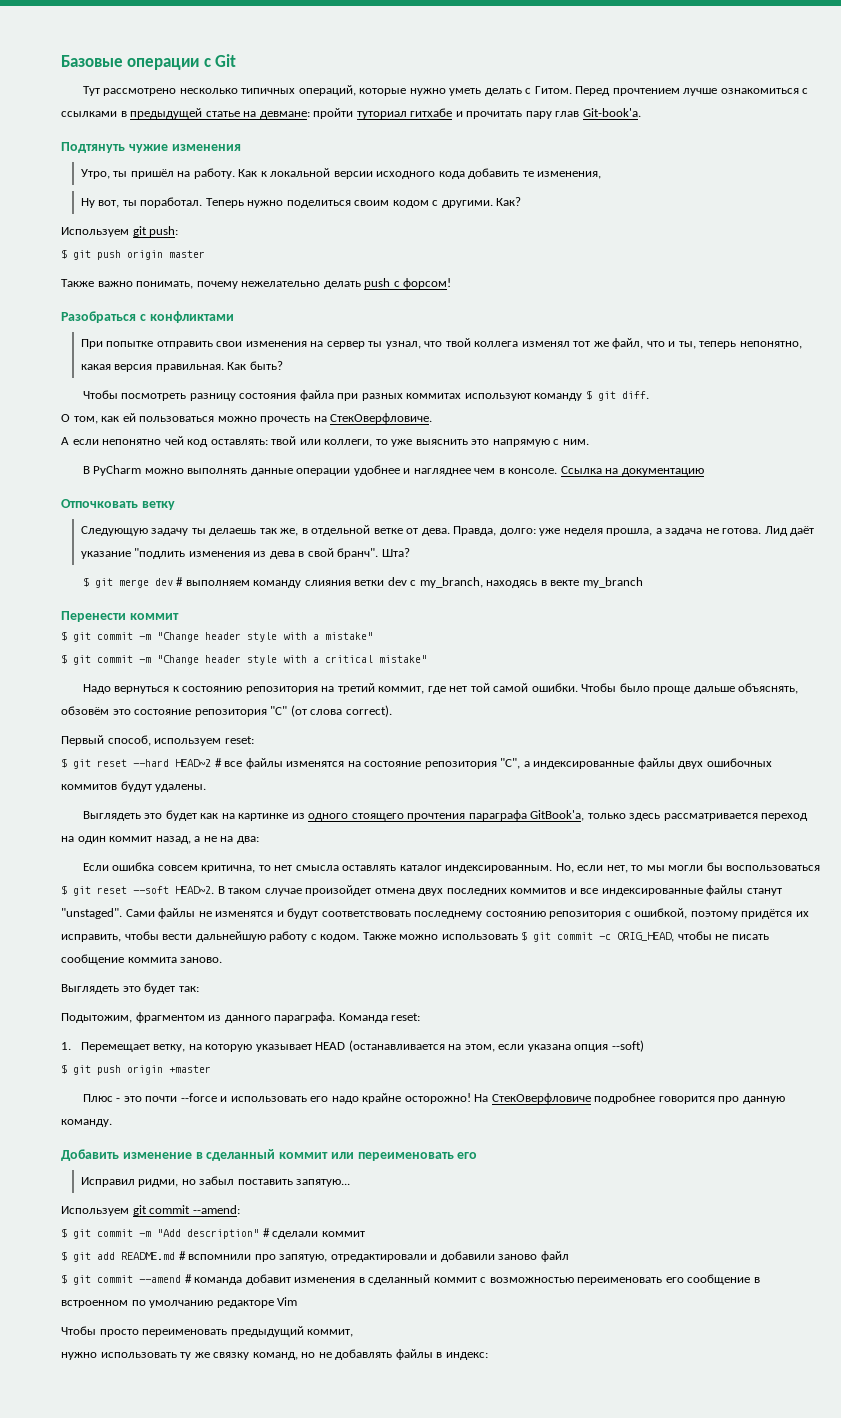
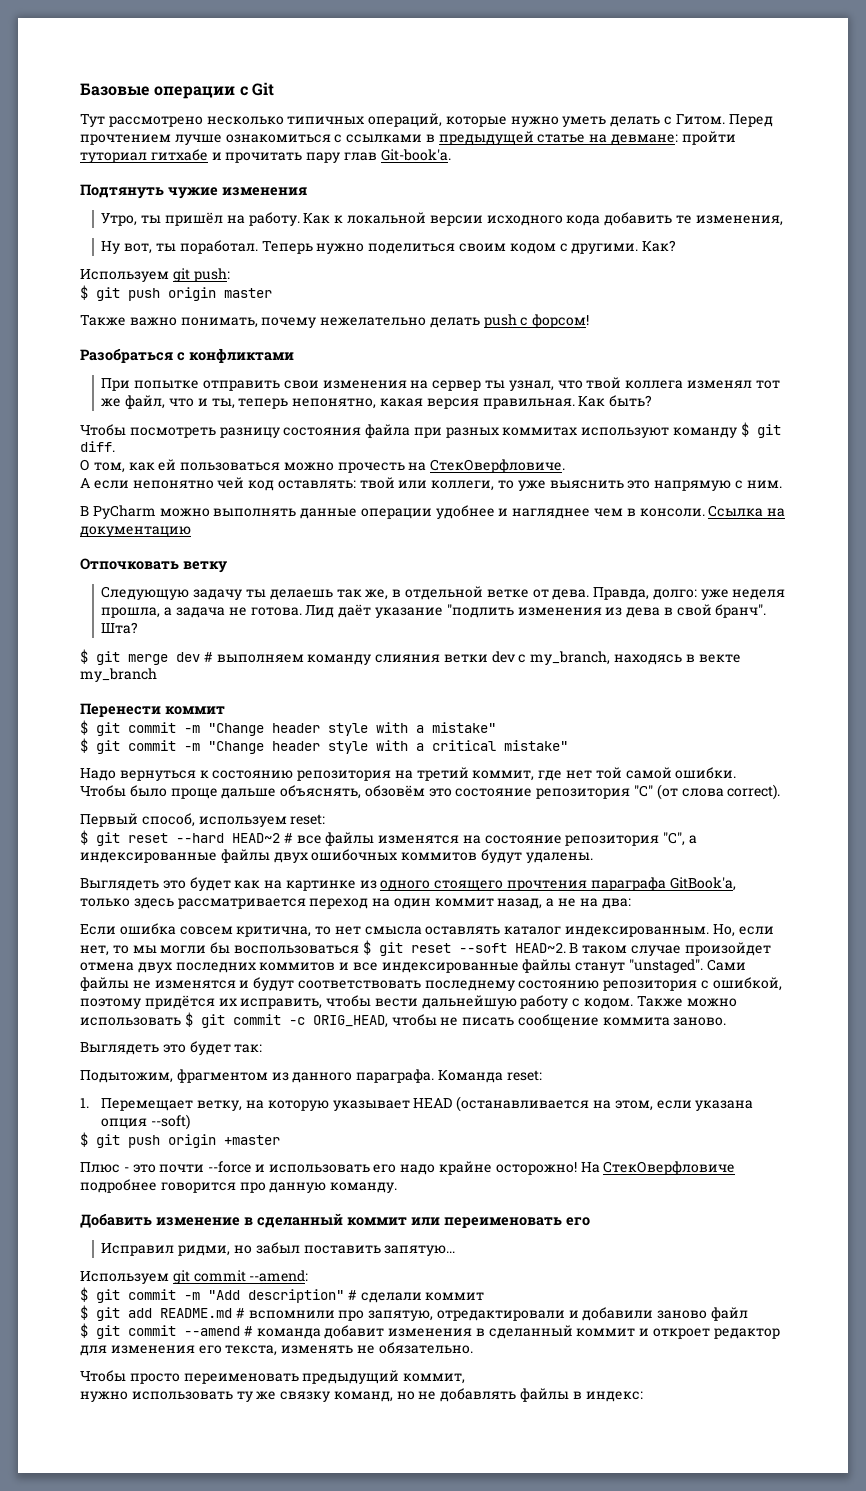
[508,468,558,474] консоле. -> [639,508,705,517] консоли.
[480,1274,760,1285] [61,1297,298,1308] c возможностью переименовать его сообщение в встроенном по умолчанию редакторе Vim -> [639,1328,780,1339] [80,1342,473,1356] и откроет редактор для изменения его текста, изменять не обязательно.

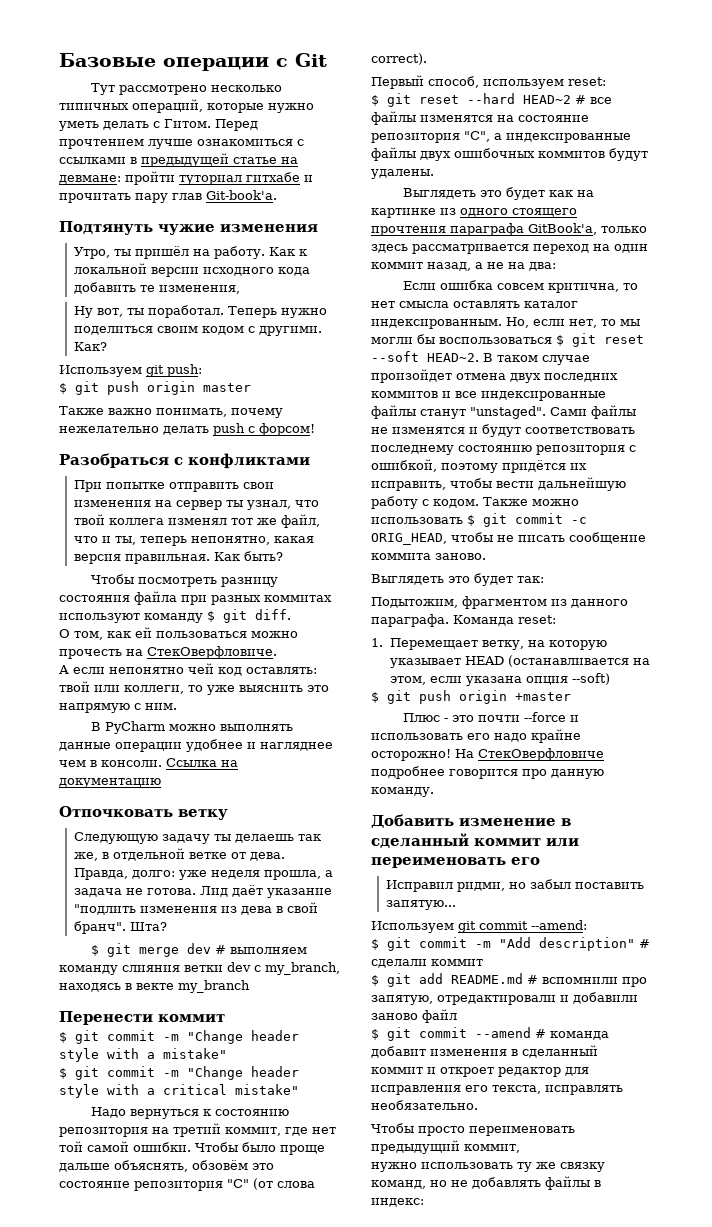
[110,1345,195,1354] изменения -> [371,1085,461,1095] исправления
[281,1342,473,1354] изменять не обязательно. -> [545,1085,623,1095] [371,1100,478,1110] исправлять необязательно.

